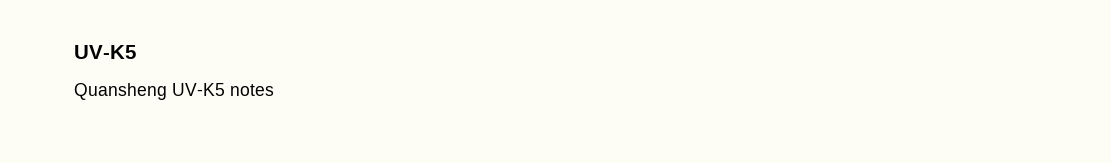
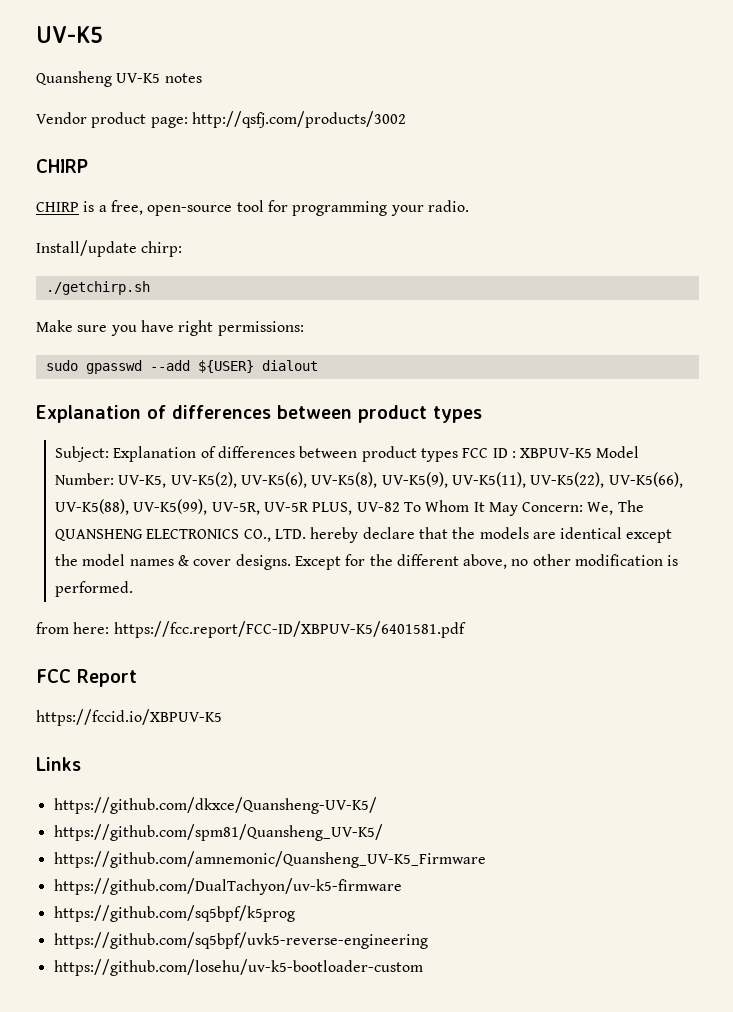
(274, 90) none -> [36,111,406,128] [36,159,88,173] [36,200,469,216] [36,240,183,257] [45,281,150,295] [36,320,304,336] [45,360,318,374] [36,405,482,423] [54,446,640,462] [54,472,683,488] [54,499,644,516] [54,527,673,543] [54,554,679,570] [54,581,133,597] [36,621,466,638] [36,669,137,687] [36,709,222,726] [36,757,81,771] [53,797,377,814] [53,824,383,841] [53,851,486,868] [53,878,402,895] [53,905,295,922] [53,932,428,949] [53,959,423,976] // Vendor product page: http://qsfj.com/products/3002 // CHIRP // CHIRP is a free, open-source tool for programming your radio. // Install/update chirp: // ./getchirp.sh // Make sure you have right permissions: // sudo gpasswd --add ${USER} dialout // Explanation of differences between product types // Subject: Explanation of differences between product types FCC ID : XBPUV-K5 Model Number: UV-K5, UV-K5(2), UV-K5(6), UV-K5(8), UV-K5(9), UV-K5(11), UV-K5(22), UV-K5(66), UV-K5(88), UV-K5(99), UV-5R, UV-5R PLUS, UV-82 To Whom It May Concern: We, The QUANSHENG ELECTRONICS CO., LTD. hereby declare that the models are identical except the model names & cover designs. Except for the different above, no other modification is performed. // from here: https://fcc.report/FCC-ID/XBPUV-K5/6401581.pdf // FCC Report // https://fccid.io/XBPUV-K5 // Links // https://github.com/dkxce/Quansheng-UV-K5/ // https://github.com/spm81/Quansheng_UV-K5/ // https://github.com/amnemonic/Quansheng_UV-K5_Firmware // https://github.com/DualTachyon/uv-k5-firmware // https://github.com/sq5bpf/k5prog // https://github.com/sq5bpf/uvk5-reverse-engineering // https://github.com/losehu/uv-k5-bootloader-custom

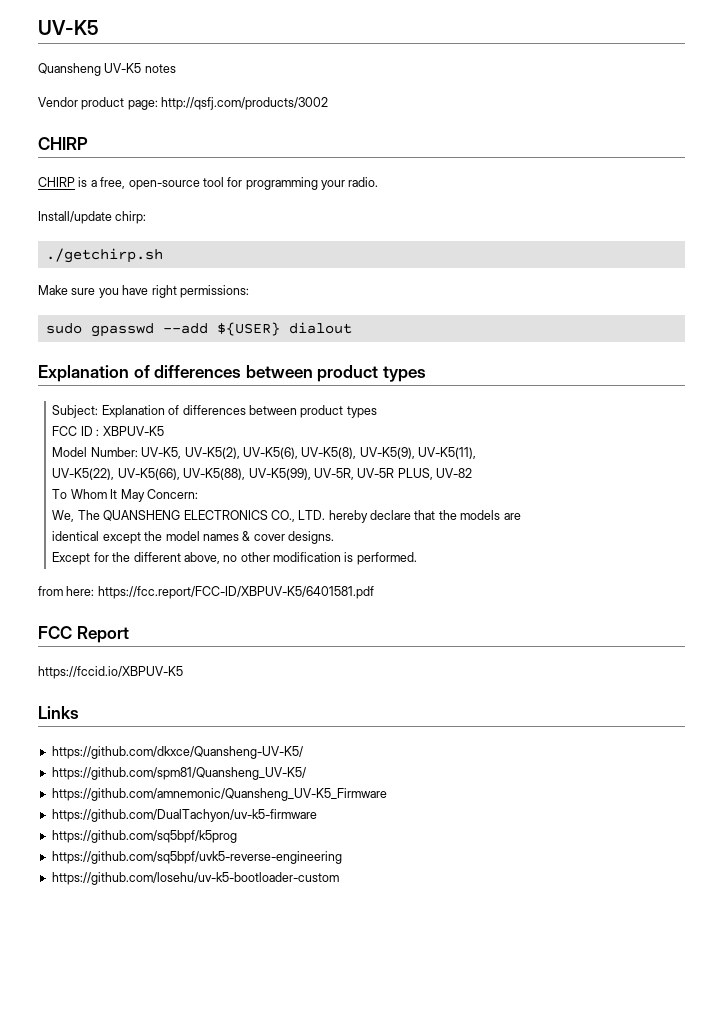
(458, 455) none -> (377, 412) //
(593, 453) none -> (164, 431) //
(526, 480) none -> (477, 453) //
(400, 507) none -> (473, 473) //
(584, 507) none -> (198, 494) //
(556, 535) none -> (521, 516) //
(291, 562) none -> (335, 537) //

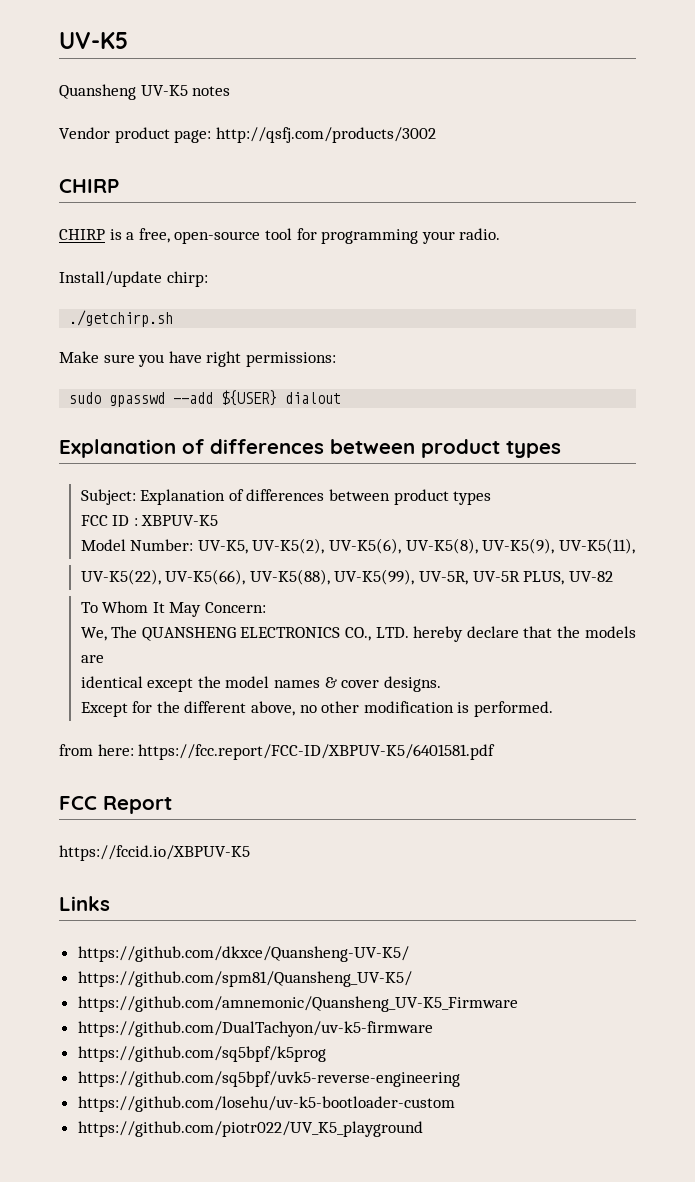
(339, 878) none -> [77,1121,423,1137] // https://github.com/piotr022/UV_K5_playground

